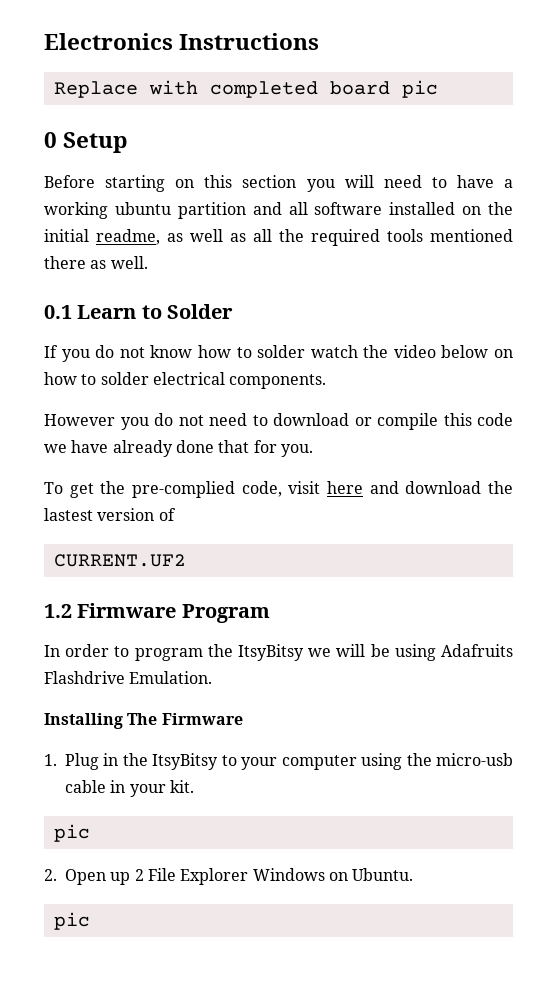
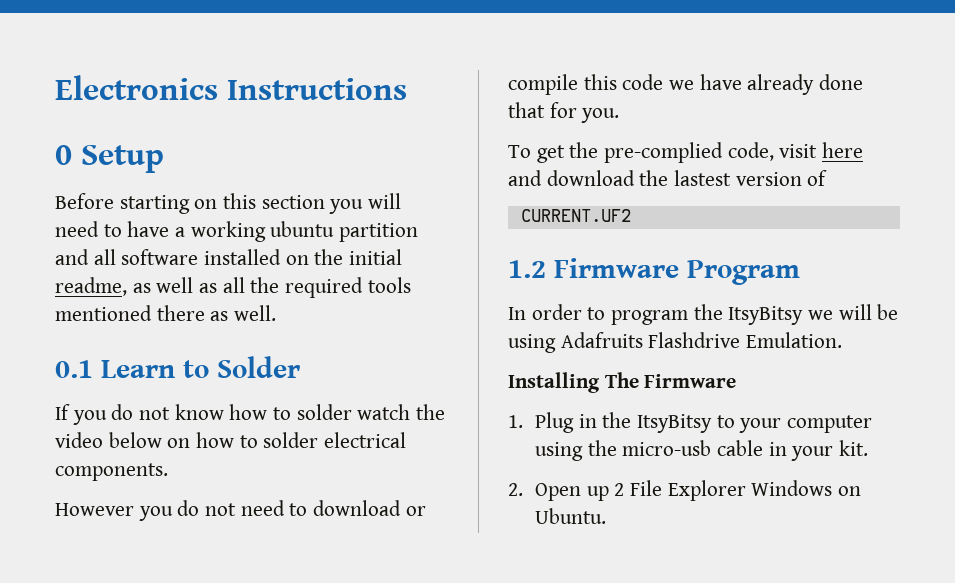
[53,80,438,98] // Replace with completed board pic -> (407, 89) none
[53,824,90,842] // pic -> (868, 448) none
[53,912,90,930] // pic -> (606, 516) none

